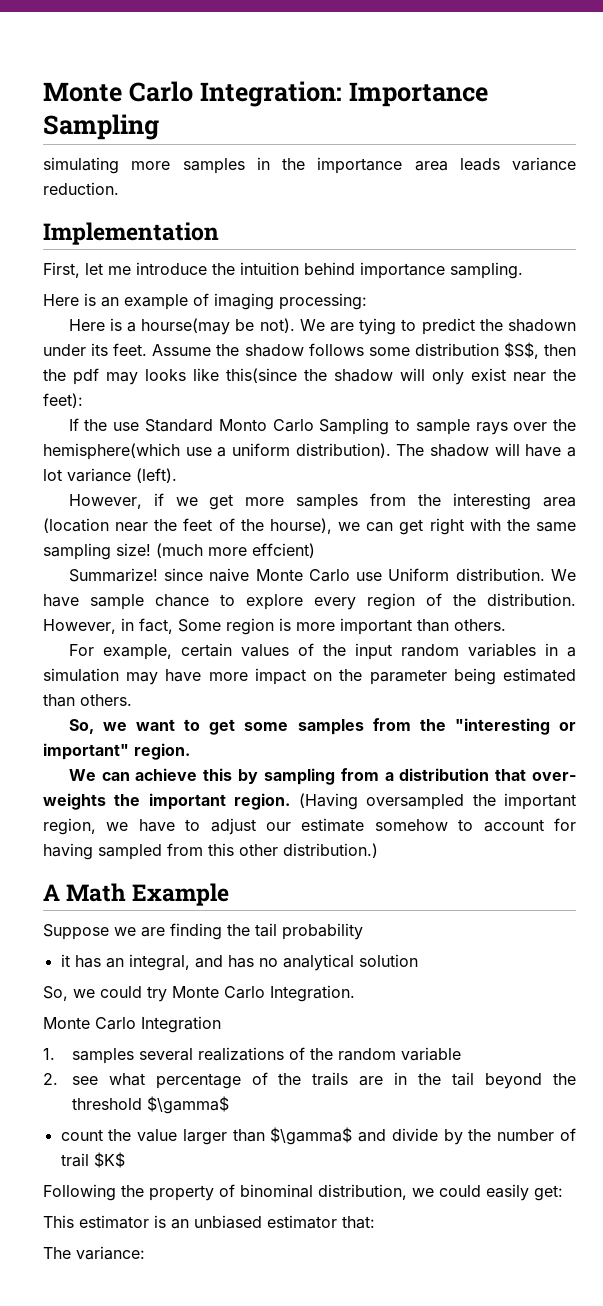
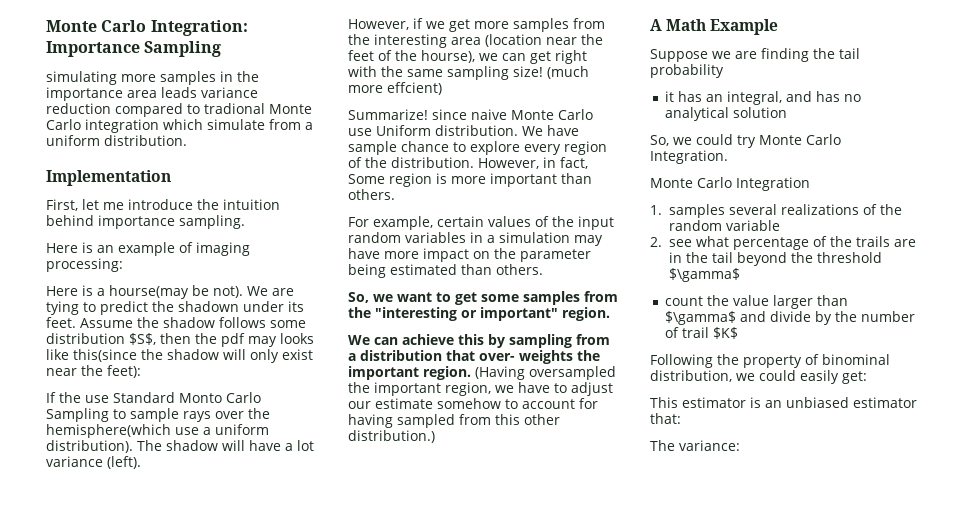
[43,182,119,195] reduction. -> [46,103,312,117] [46,119,313,133] [46,135,187,146] reduction compared to tradional Monte Carlo integration which simulate from a uniform distribution.

